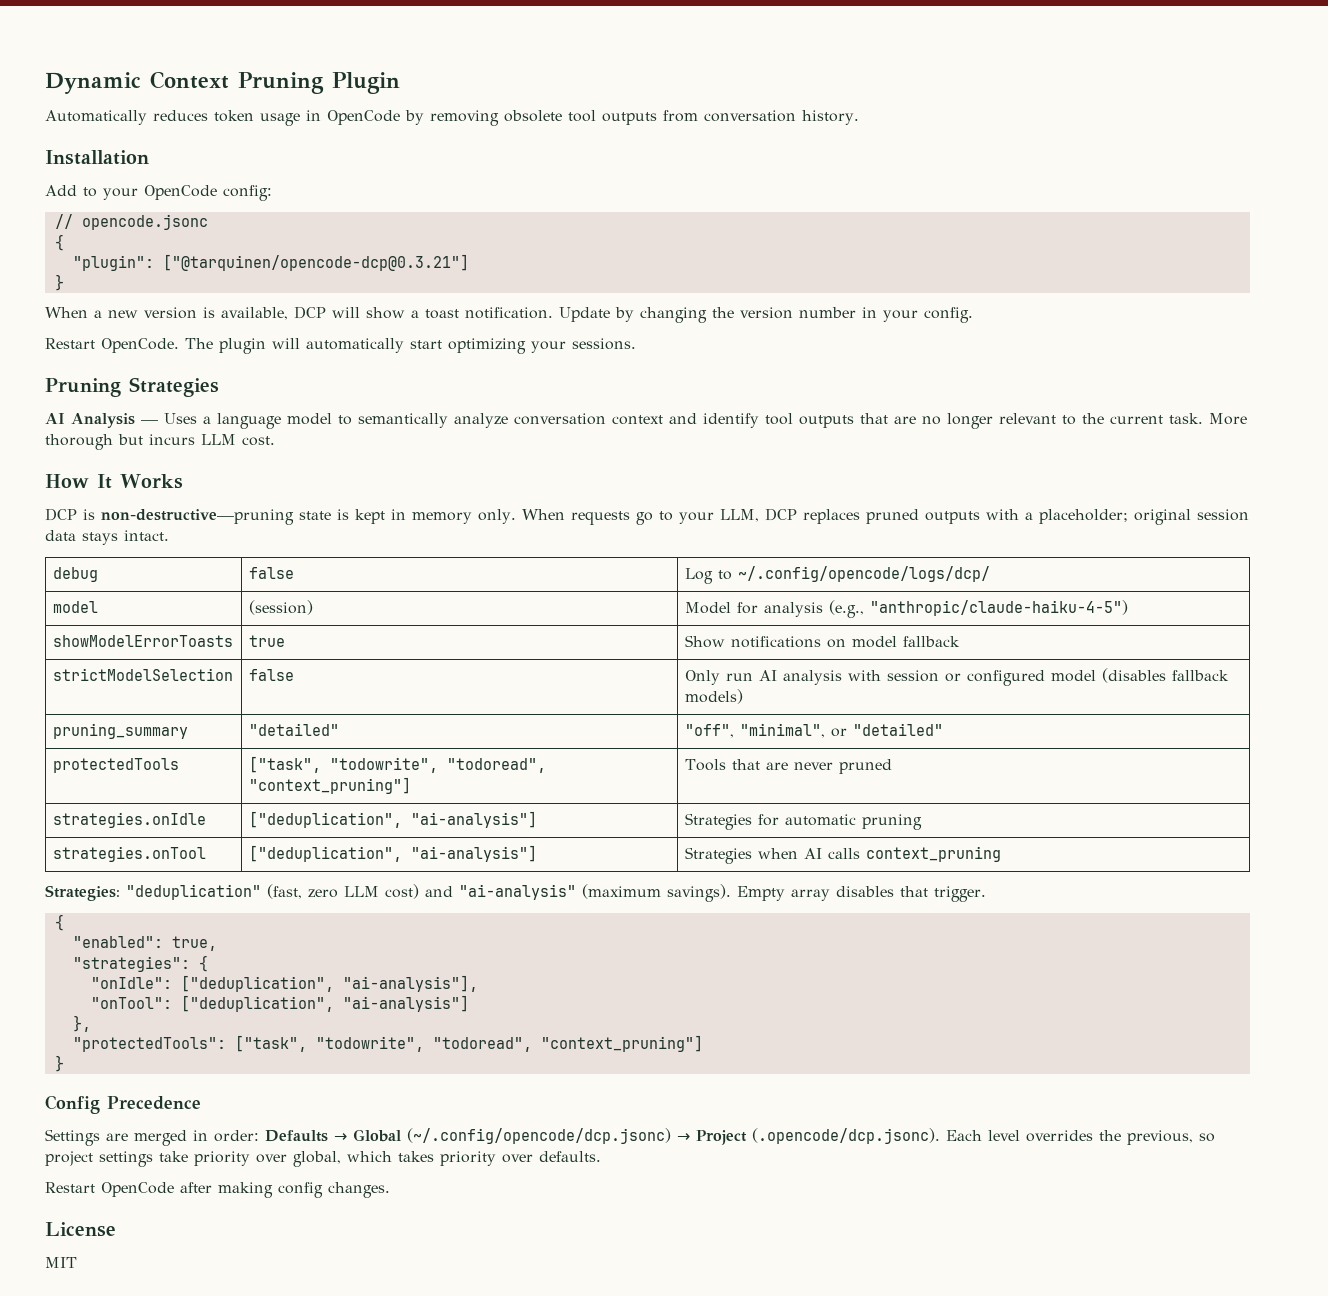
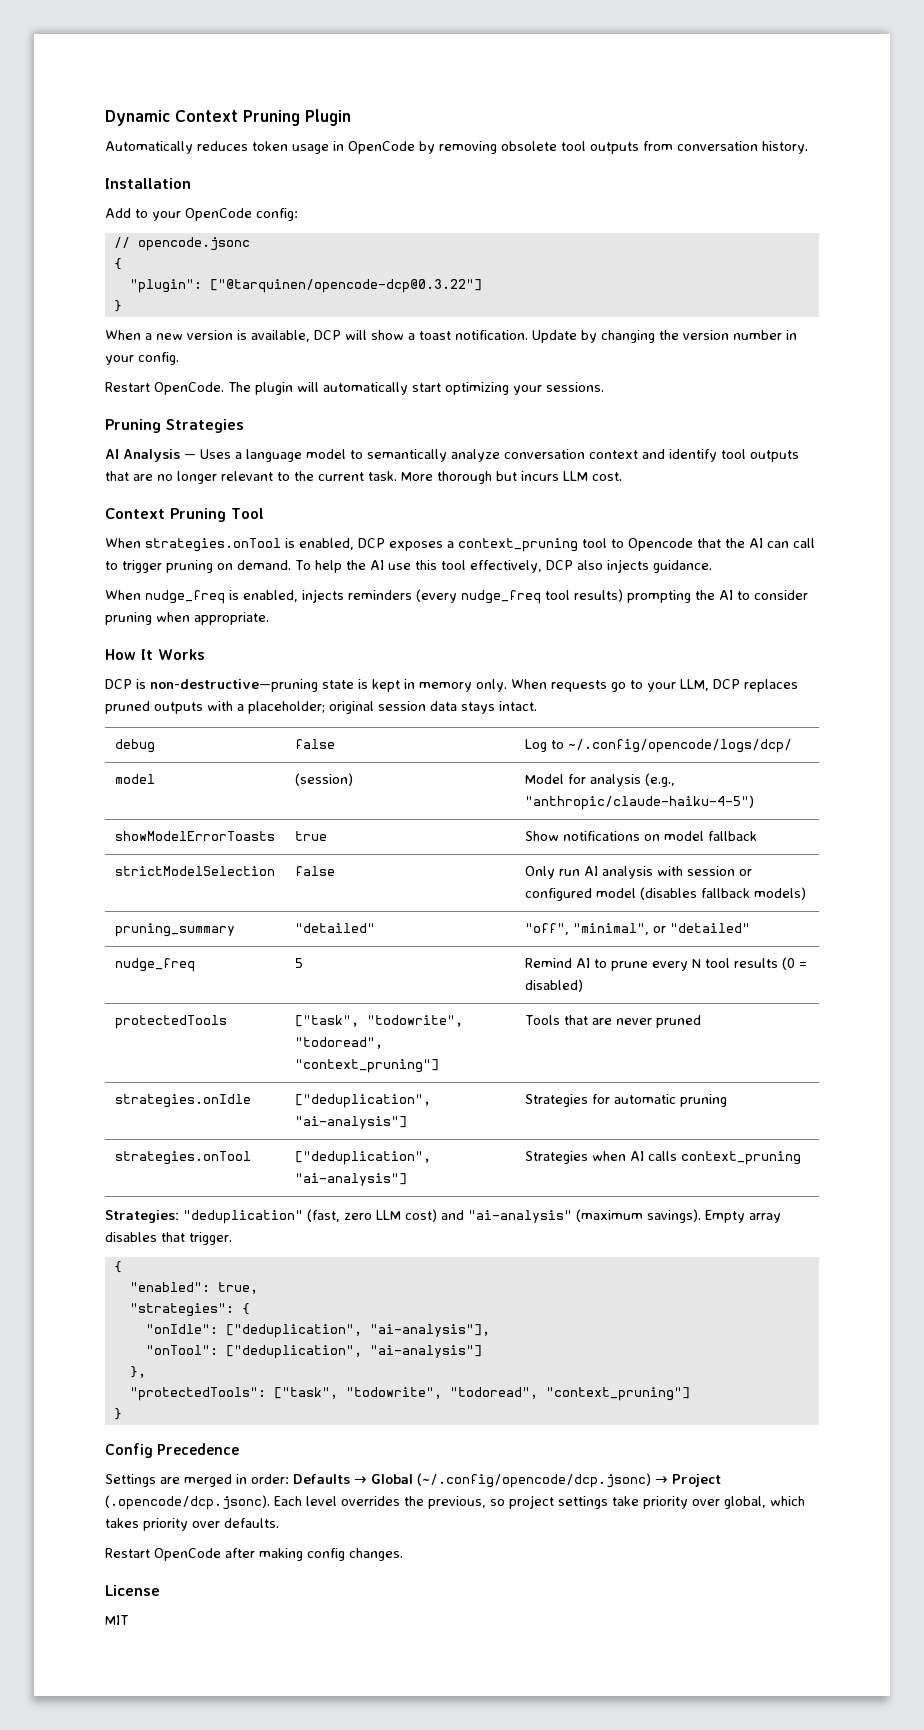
[162,254,469,271] ["@tarquinen/opencode-dcp@0.3.21"] -> [209,279,482,293] ["@tarquinen/opencode-dcp@0.3.22"]
(275, 441) none -> [105,508,264,522] [105,538,815,552] [105,559,712,573] [105,589,808,604] [105,612,269,625] // Context Pruning Tool // When strategies.onTool is enabled, DCP exposes a context_pruning tool to Opencode that the AI can call to trigger pruning on demand. To help the AI use this tool effectively, DCP also injects guidance. // When nudge_freq is enabled, injects reminders (every nudge_freq tool results) prompting the AI to consider pruning when appropriate.
(943, 729) none -> [114,958,195,972] [294,958,303,968] [524,957,807,971] [524,979,583,992] // nudge_freq | 5 | Remind AI to prune every N tool results (0 = disabled)

